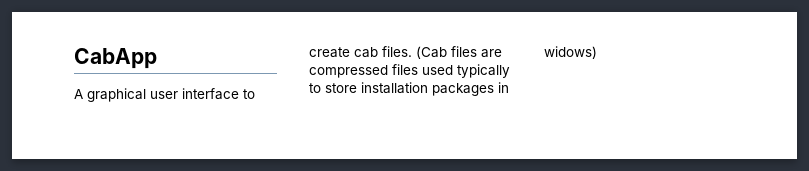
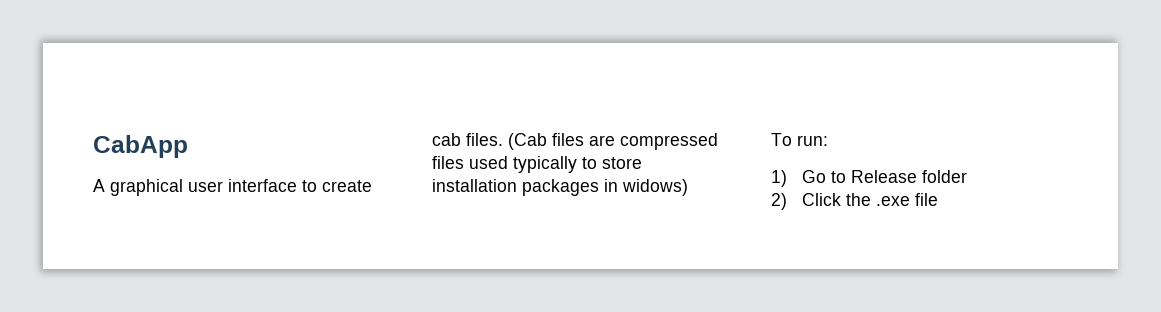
(597, 52) none -> [771,133,828,146] [771,170,968,187] [771,193,939,210] // To run: // 1) Go to Release folder // 2) Click the .exe file

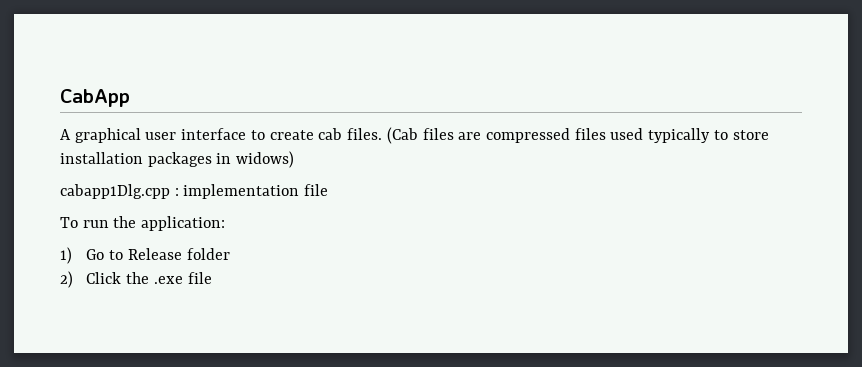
[771,133,828,146] To run: -> [60,184,329,199] [60,216,226,231] cabapp1Dlg.cpp : implementation file // To run the application:

